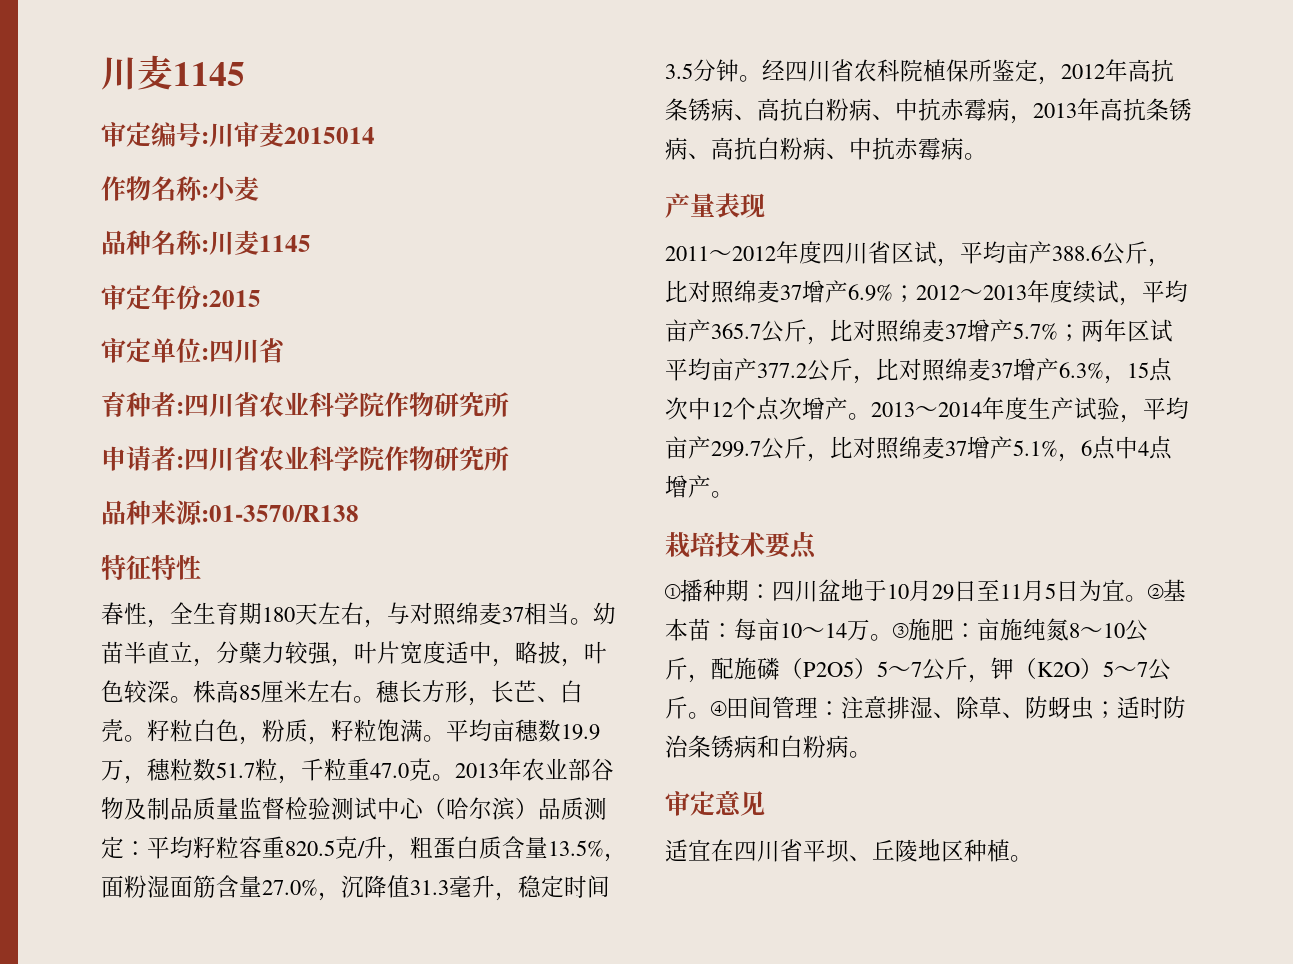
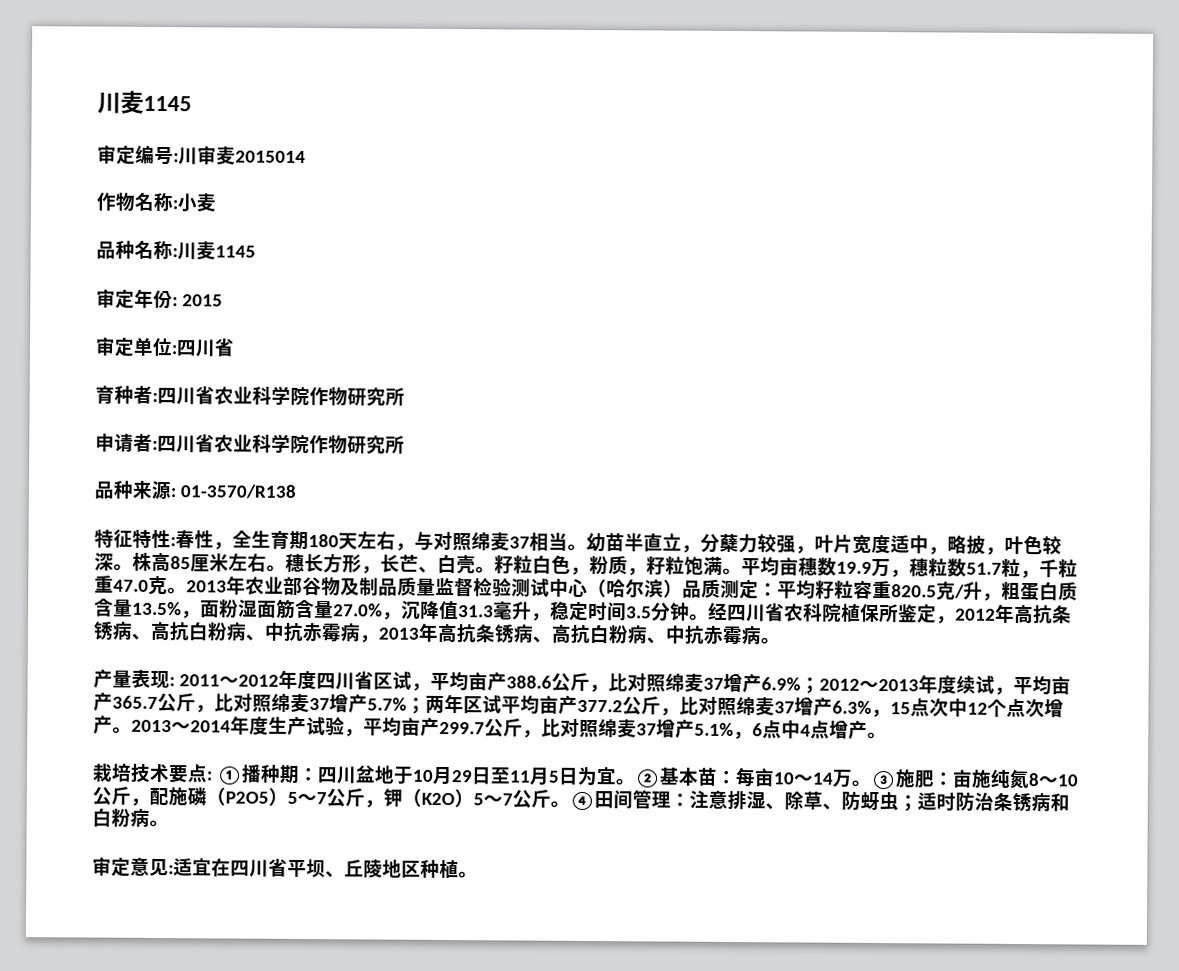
[201,290,261,307] :2015 -> [172,294,223,307] : 2015
[201,505,359,522] :01-3570/R138 -> [170,484,296,499] : 01-3570/R138
(201, 567) // -> [170,537,176,547] :
(765, 205) // -> [169,677,175,687] :
(817, 545) // -> [206,771,212,781] :
(765, 803) // -> [168,865,174,875] :

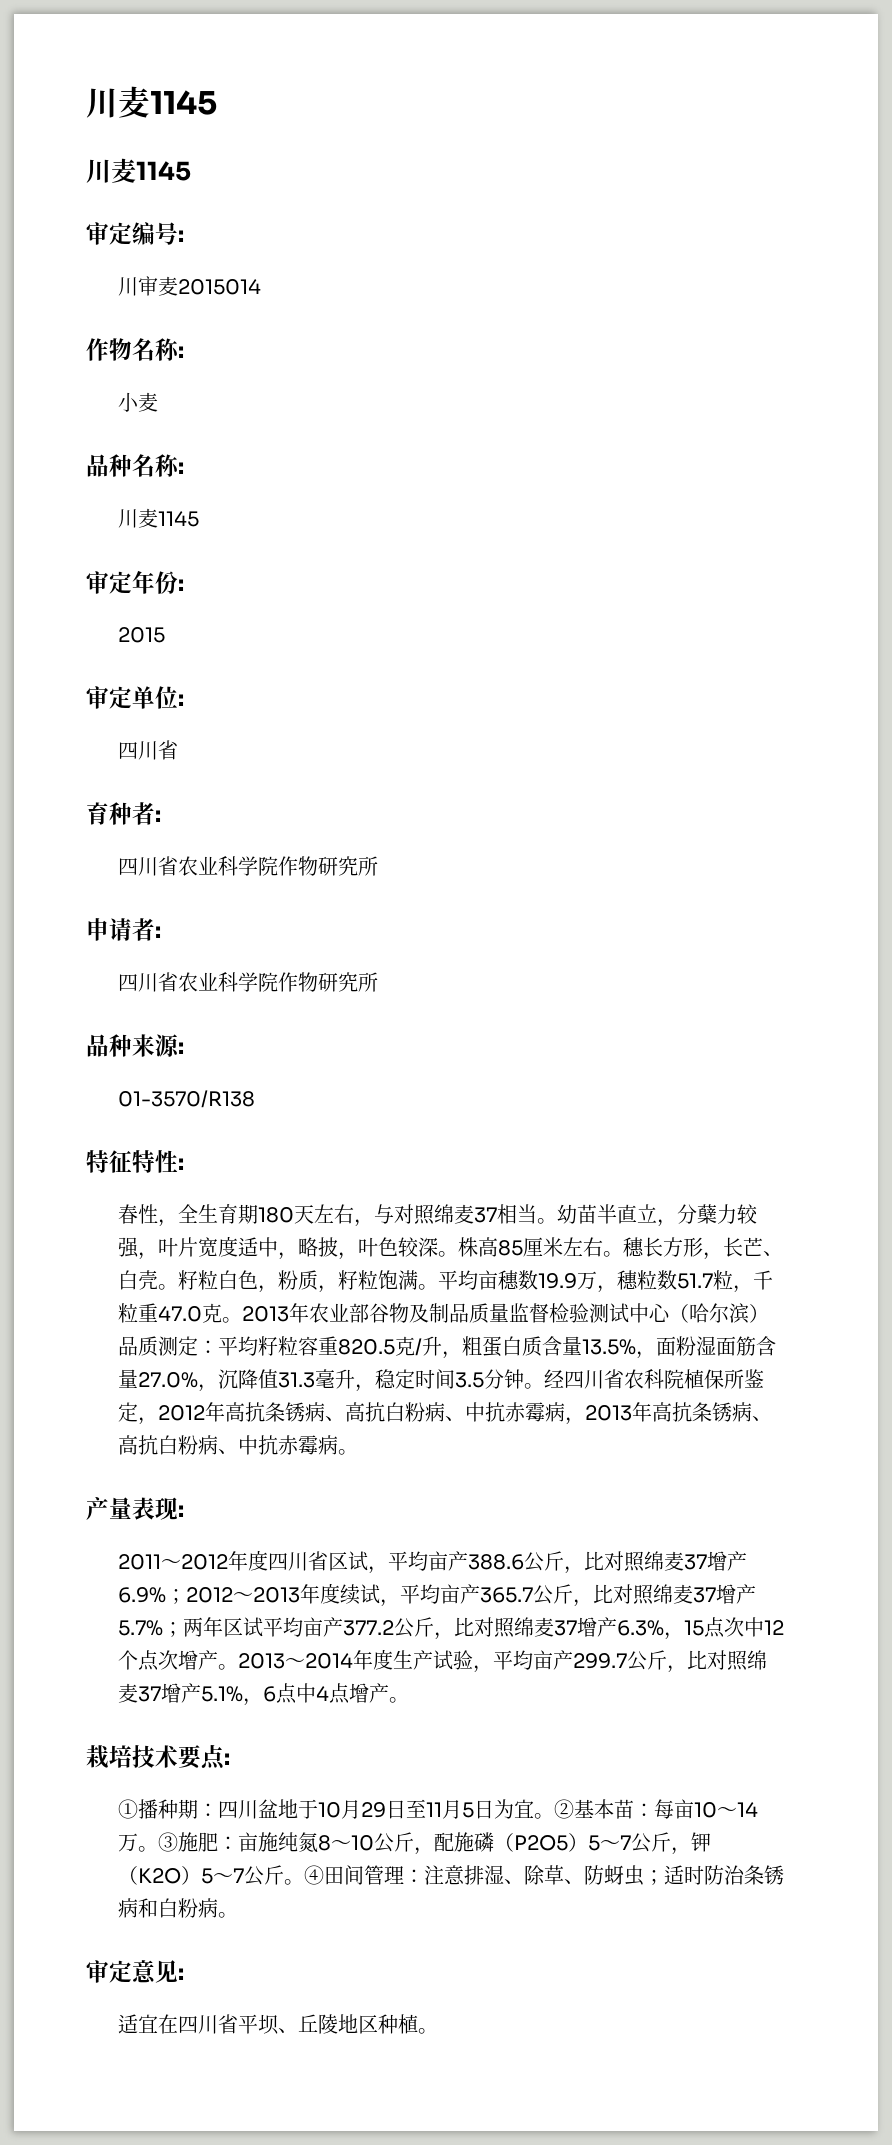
[97,90,192,114] 川麦1145 -> [86,86,217,118] [86,158,191,183] 川麦1145 // 川麦1145
(179, 158) none -> (184, 236) //
(178, 205) none -> (184, 352) //
(178, 253) none -> (184, 468) //
(178, 302) none -> (184, 585) //
(177, 350) none -> (184, 700) //
(158, 397) none -> (161, 816) //
(158, 445) none -> (161, 932) //
(176, 493) none -> (184, 1048) //
(176, 542) none -> (184, 1164) //
(175, 682) none -> (184, 1511) //
(212, 776) none -> (230, 1759) //
(174, 870) none -> (184, 1974) //

